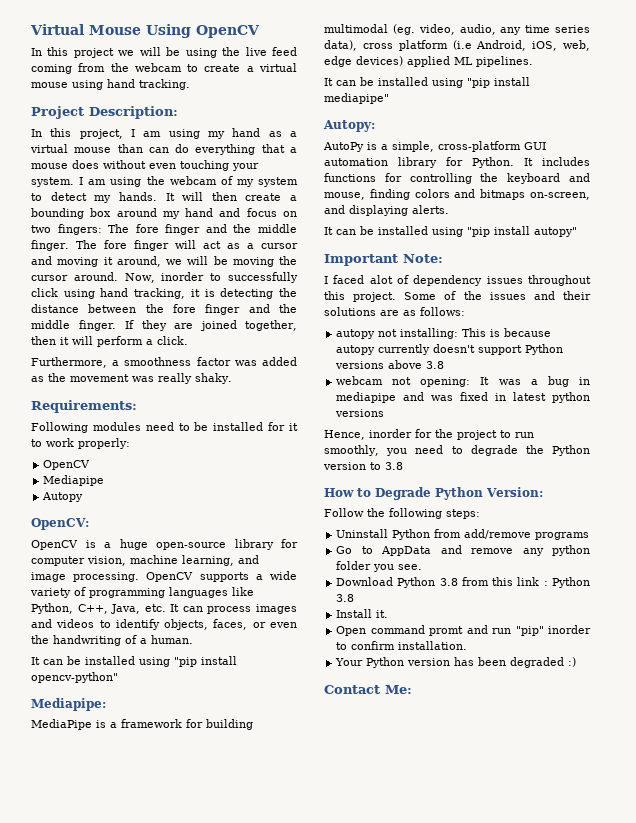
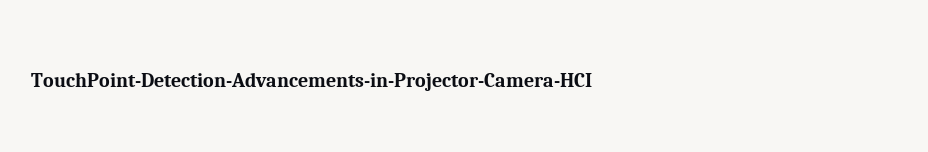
[30,24,260,38] [31,47,298,58] [31,63,297,74] [31,79,190,90] [31,106,178,119] [31,128,297,139] [30,144,297,155] [31,160,259,171] [31,176,298,187] [31,192,297,203] [31,208,297,219] [31,224,297,235] [31,240,298,251] [31,256,297,267] [31,272,298,283] [31,288,297,299] [31,304,297,315] [31,320,298,331] [31,336,188,347] [31,357,297,368] [31,373,232,384] [31,400,137,413] [31,422,298,433] [31,438,130,449] [43,460,91,470] [43,475,105,486] [42,492,84,502] [31,518,89,530] [31,539,298,550] [31,555,259,566] [31,571,297,582] [30,587,254,598] [31,603,298,614] [31,619,297,630] [31,635,193,646] [31,656,237,667] [31,672,118,683] [31,698,106,711] [31,719,253,730] [324,24,590,35] [324,40,590,51] [324,56,533,67] [324,77,530,88] [324,93,389,104] [323,120,375,132] [323,141,546,152] [324,157,590,168] [324,173,590,184] [324,189,590,200] [324,205,449,216] [324,226,577,237] [324,254,443,266] [324,275,591,286] [324,291,591,302] [324,307,465,316] [336,328,552,339] [336,344,564,355] [335,360,445,369] [336,376,590,387] [336,392,590,403] [335,409,385,417] [324,429,534,440] [324,445,590,456] [323,462,403,470] [324,487,543,500] [324,508,480,519] [336,529,590,540] [336,545,590,556] [336,561,423,572] [336,577,590,588] [336,594,355,602] [336,609,389,618] [336,625,591,636] [336,641,468,650] [335,657,577,668] [324,685,412,694] Virtual Mouse Using OpenCV // In this project we will be using the live feed coming from the webcam to create a virtual mouse using hand tracking. // Project Description: // In this project, I am using my hand as a virtual mouse than can do everything that a mouse does without even touching your system. I am using the webcam of my system to detect my hands. It will then create a bounding box around my hand and focus on two fingers: The fore finger and the middle finger. The fore finger will act as a cursor and moving it around, we will be moving the cursor around. Now, inorder to successfully click using hand tracking, it is detecting the distance between the fore finger and the middle finger. If they are joined together, then it will perform a click. // Furthermore, a smoothness factor was added as the movement was really shaky. // Requirements: // Following modules need to be installed for it to work properly: // OpenCV // Mediapipe // Autopy // OpenCV: // OpenCV is a huge open-source library for computer vision, machine learning, and image processing. OpenCV supports a wide variety of programming languages like Python, C++, Java, etc. It can process images and videos to identify objects, faces, or even the handwriting of a human. // It can be installed using "pip install opencv-python" // Mediapipe: // MediaPipe is a framework for building multimodal (eg. video, audio, any time series data), cross platform (i.e Android, iOS, web, edge devices) applied ML pipelines. // It can be installed using "pip install mediapipe" // Autopy: // AutoPy is a simple, cross-platform GUI automation library for Python. It includes functions for controlling the keyboard and mouse, finding colors and bitmaps on-screen, and displaying alerts. // It can be installed using "pip install autopy" // Important Note: // I faced alot of dependency issues throughout this project. Some of the issues and their solutions are as follows: // autopy not installing: This is because autopy currently doesn't support Python versions above 3.8 // webcam not opening: It was a bug in mediapipe and was fixed in latest python versions // Hence, inorder for the project to run smoothly, you need to degrade the Python version to 3.8 // How to Degrade Python Version: // Follow the following steps: // Uninstall Python from add/remove programs // Go to AppData and remove any python folder you see. // Download Python 3.8 from this link : Python 3.8 // Install it. // Open command promt and run "pip" inorder to confirm installation. // Your Python version has been degraded :) // Contact Me: -> [31,72,592,91] TouchPoint-Detection-Advancements-in-Projector-Camera-HCI

